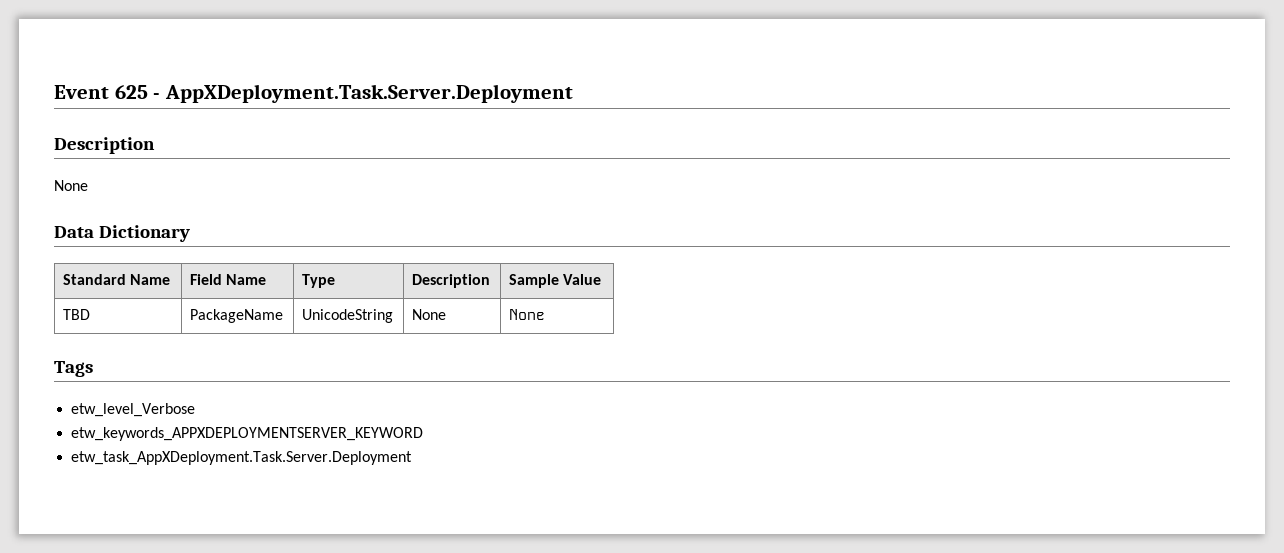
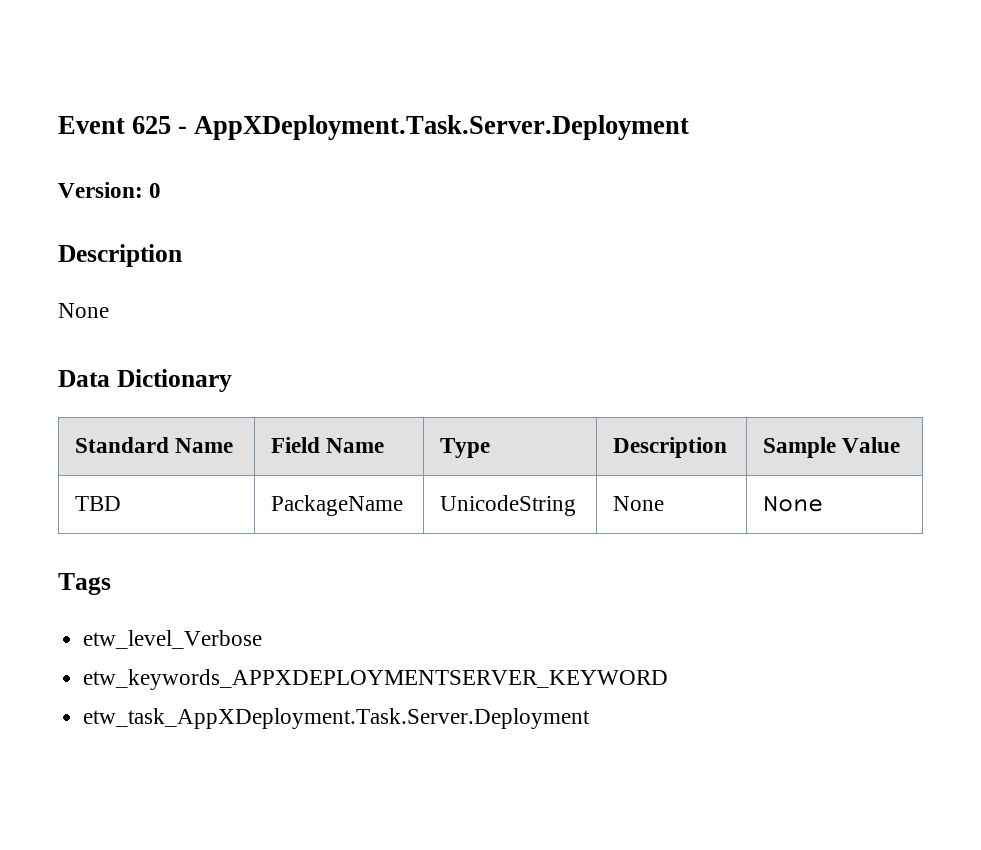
(574, 93) none -> [58,182,162,198] // Version: 0

